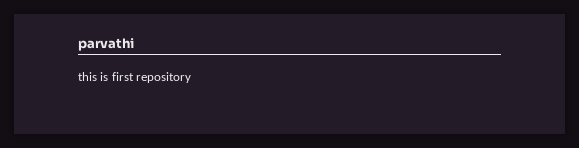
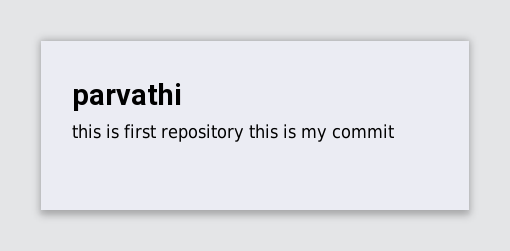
(192, 77) none -> [249,124,394,142] this is my commit

